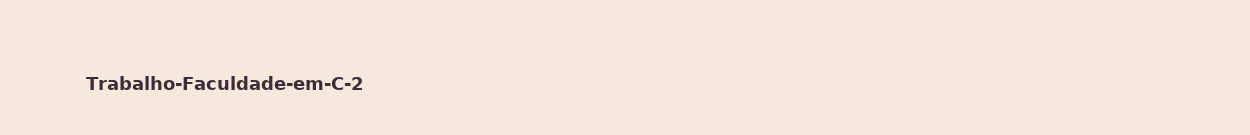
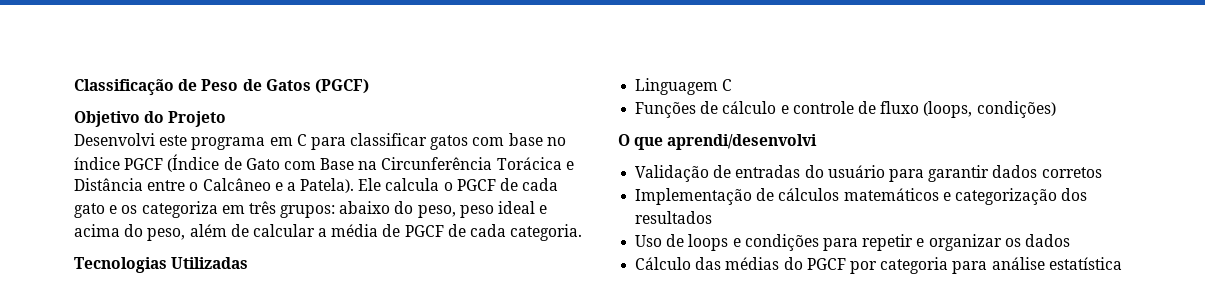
[86,76,364,90] Trabalho-Faculdade-em-C-2 -> [74,79,369,96] [74,111,227,127] [74,133,566,150] [74,154,574,172] [74,178,559,193] [74,201,548,218] [74,224,583,241] [74,257,249,273] [635,78,733,95] [635,101,1056,118] [618,134,818,150] [635,165,1102,182] [635,188,1088,205] [635,211,713,224] [635,234,1070,251] [635,257,1122,274] Classificação de Peso de Gatos (PGCF) // Objetivo do Projeto // Desenvolvi este programa em C para classificar gatos com base no índice PGCF (Índice de Gato com Base na Circunferência Torácica e Distância entre o Calcâneo e a Patela). Ele calcula o PGCF de cada gato e os categoriza em três grupos: abaixo do peso, peso ideal e acima do peso, além de calcular a média de PGCF de cada categoria. // Tecnologias Utilizadas // Linguagem C // Funções de cálculo e controle de fluxo (loops, condições) // O que aprendi/desenvolvi // Validação de entradas do usuário para garantir dados corretos // Implementação de cálculos matemáticos e categorização dos resultados // Uso de loops e condições para repetir e organizar os dados // Cálculo das médias do PGCF por categoria para análise estatística

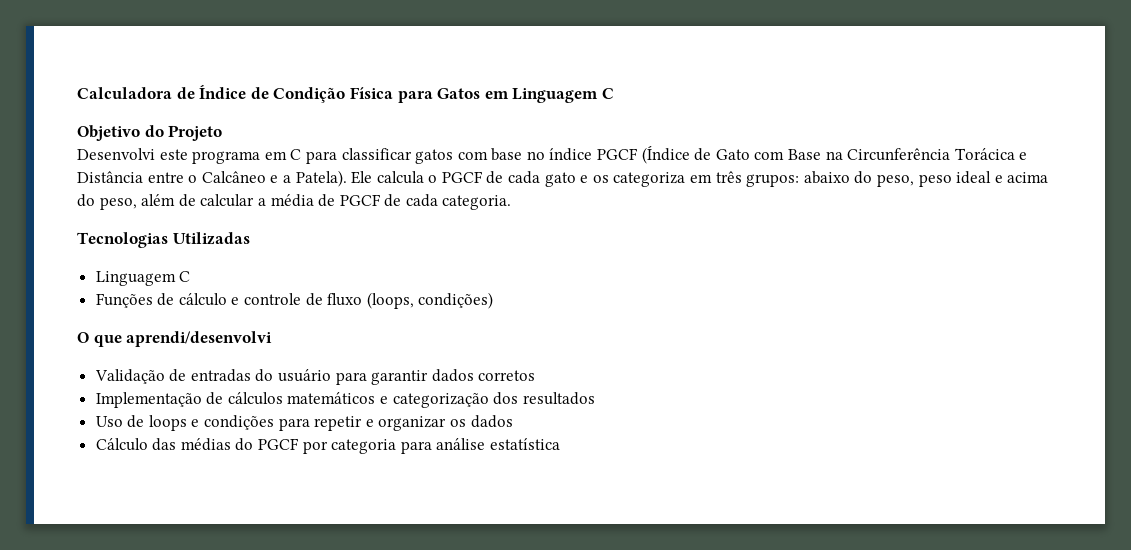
[74,79,369,96] Classificação de Peso de Gatos (PGCF) -> [77,84,614,103] Calculadora de Índice de Condição Física para Gatos em Linguagem C

